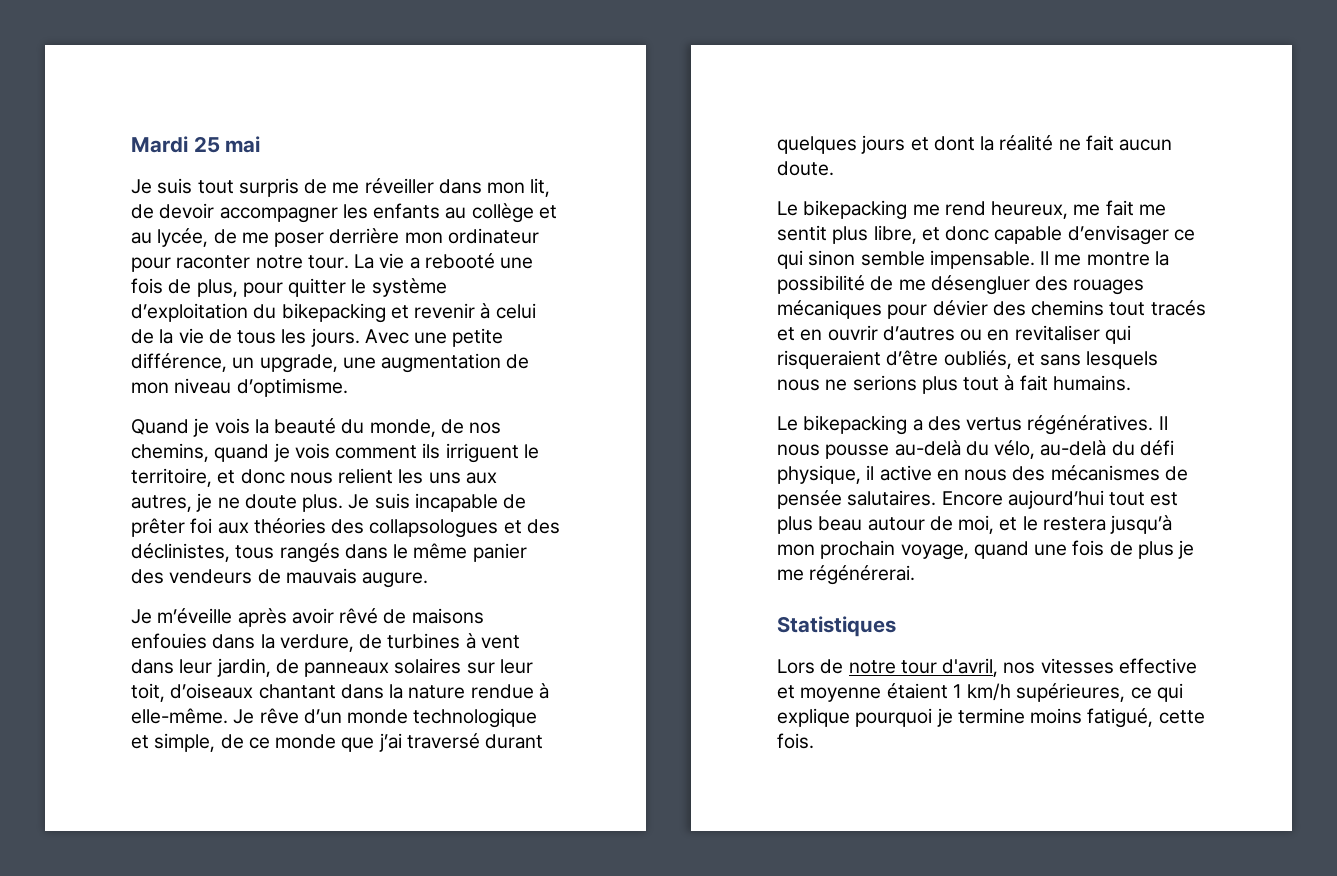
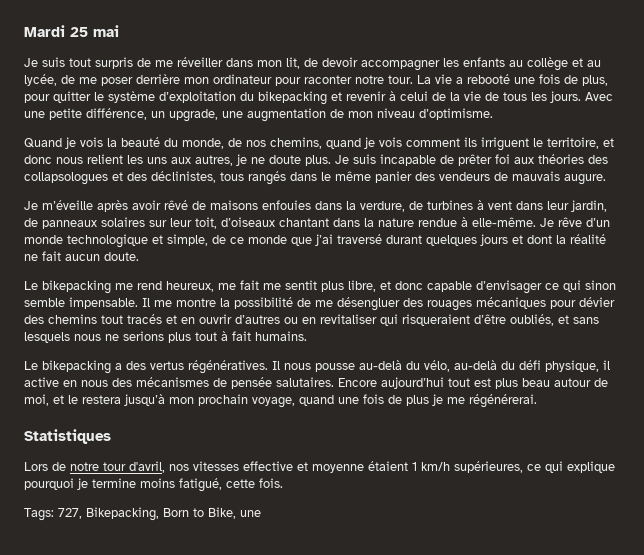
(814, 741) none -> [24,507,261,521] // Tags: 727, Bikepacking, Born to Bike, une

